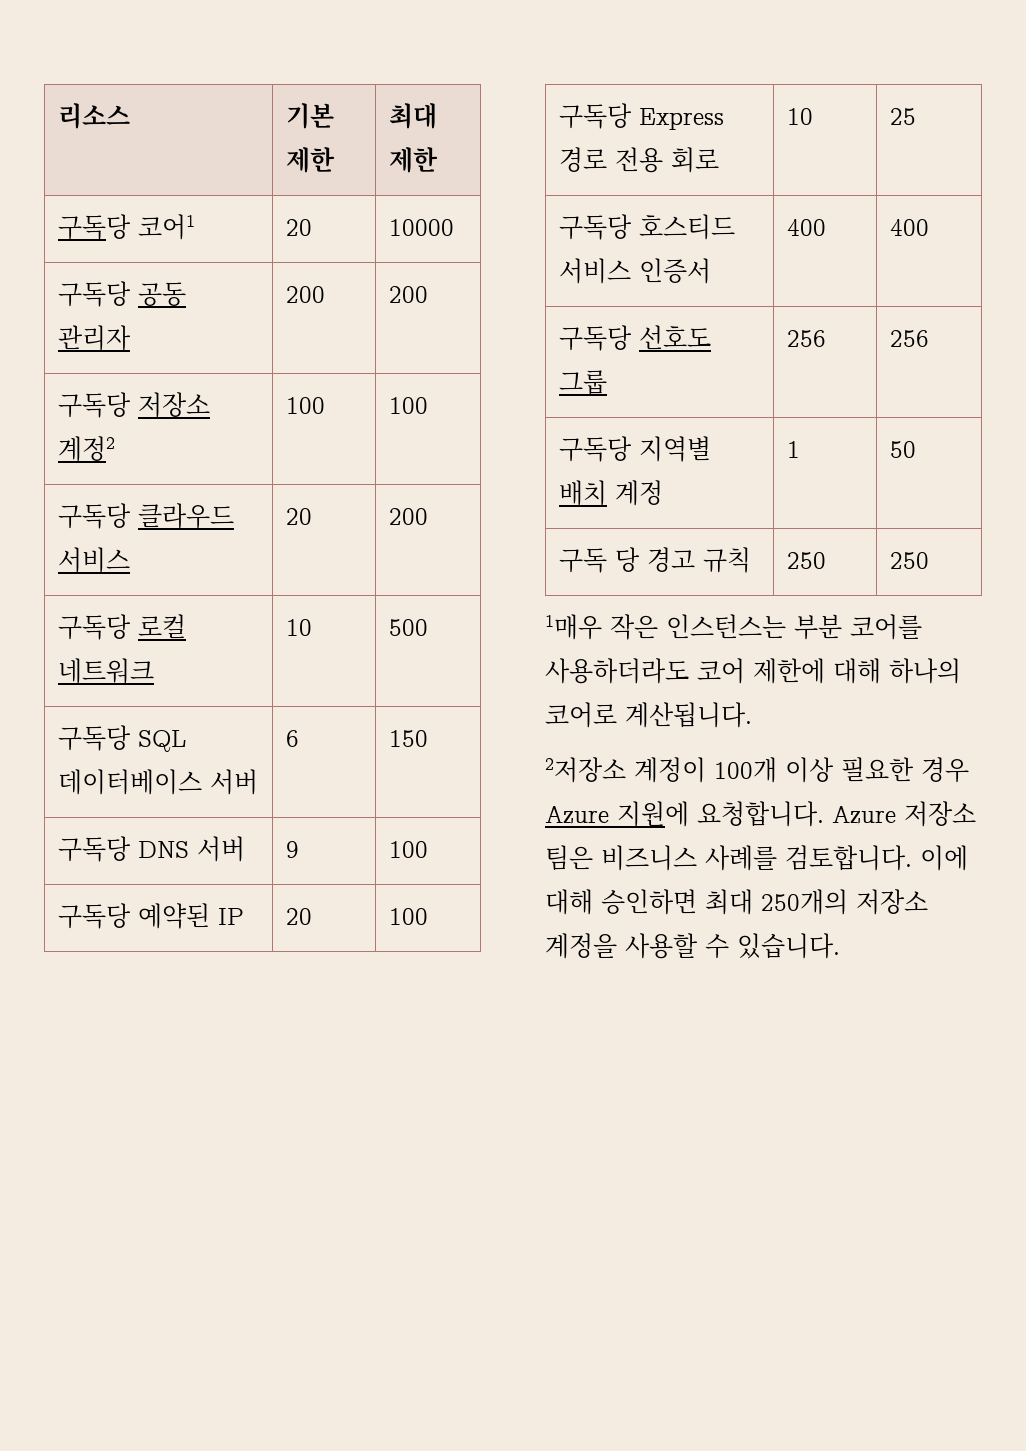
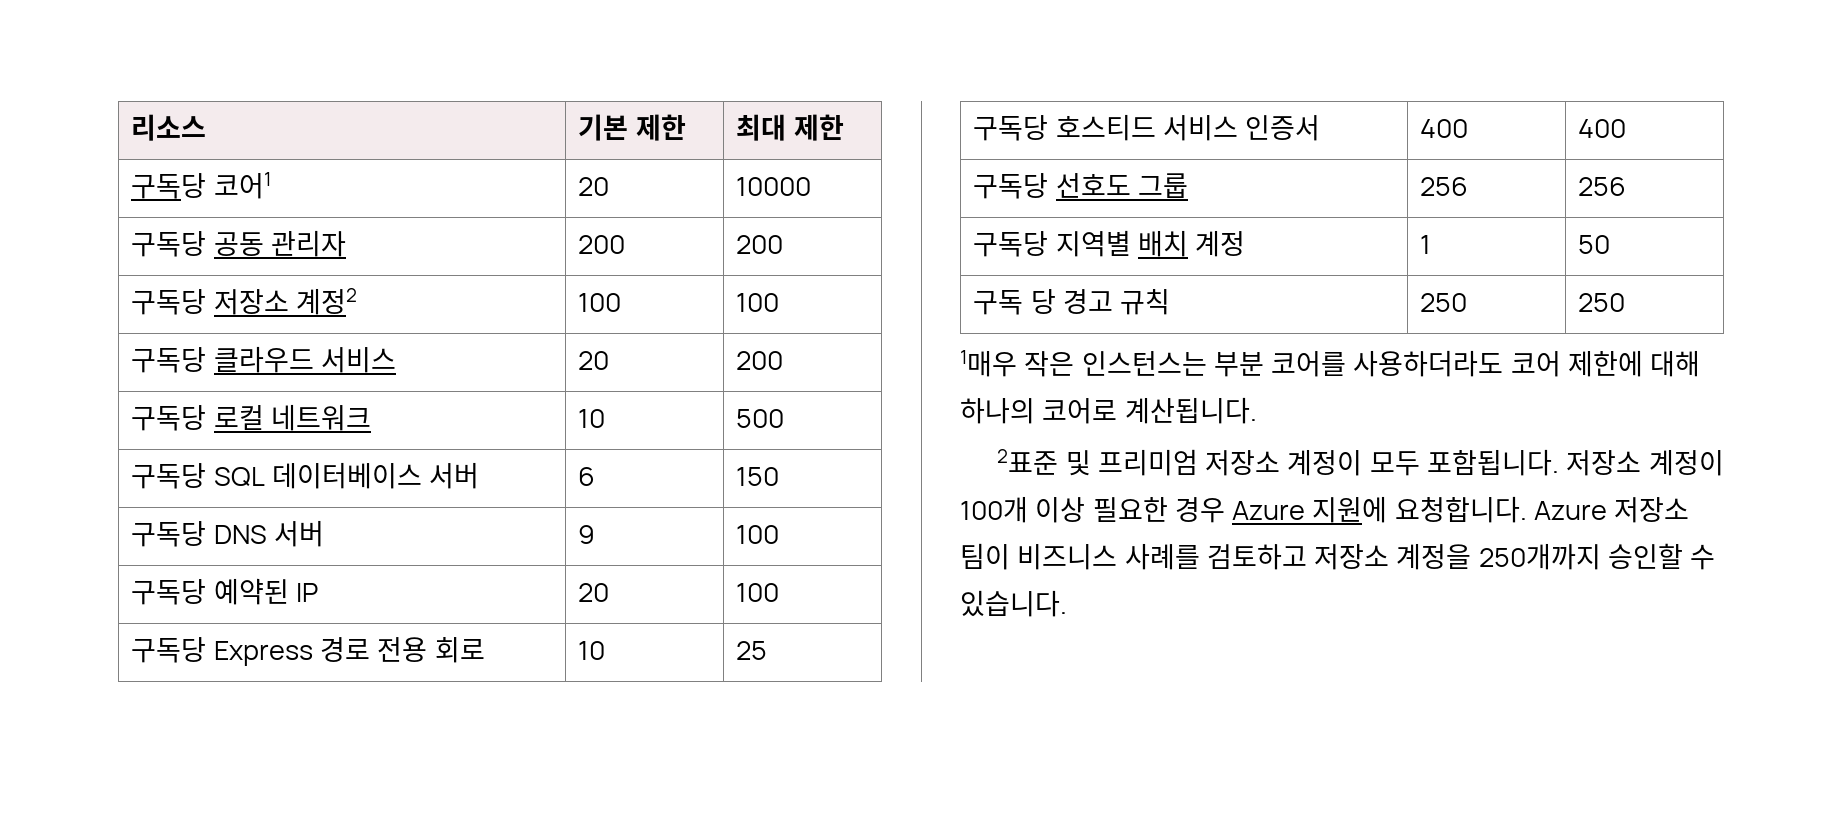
[545,757,626,783] 2저장소 -> [997,449,1642,476] 2표준 및 프리미엄 저장소 계정이 모두 포함됩니다. 저장소
[545,845,593,870] 팀은 -> [960,543,1010,570] 팀이
[785,845,968,871] [545,889,928,915] [545,933,698,959] 검토합니다. 이에 대해 승인하면 최대 250개의 저장소 계정을 사용할 -> [1206,543,1684,570] 검토하고 저장소 계정을 250개까지 승인할

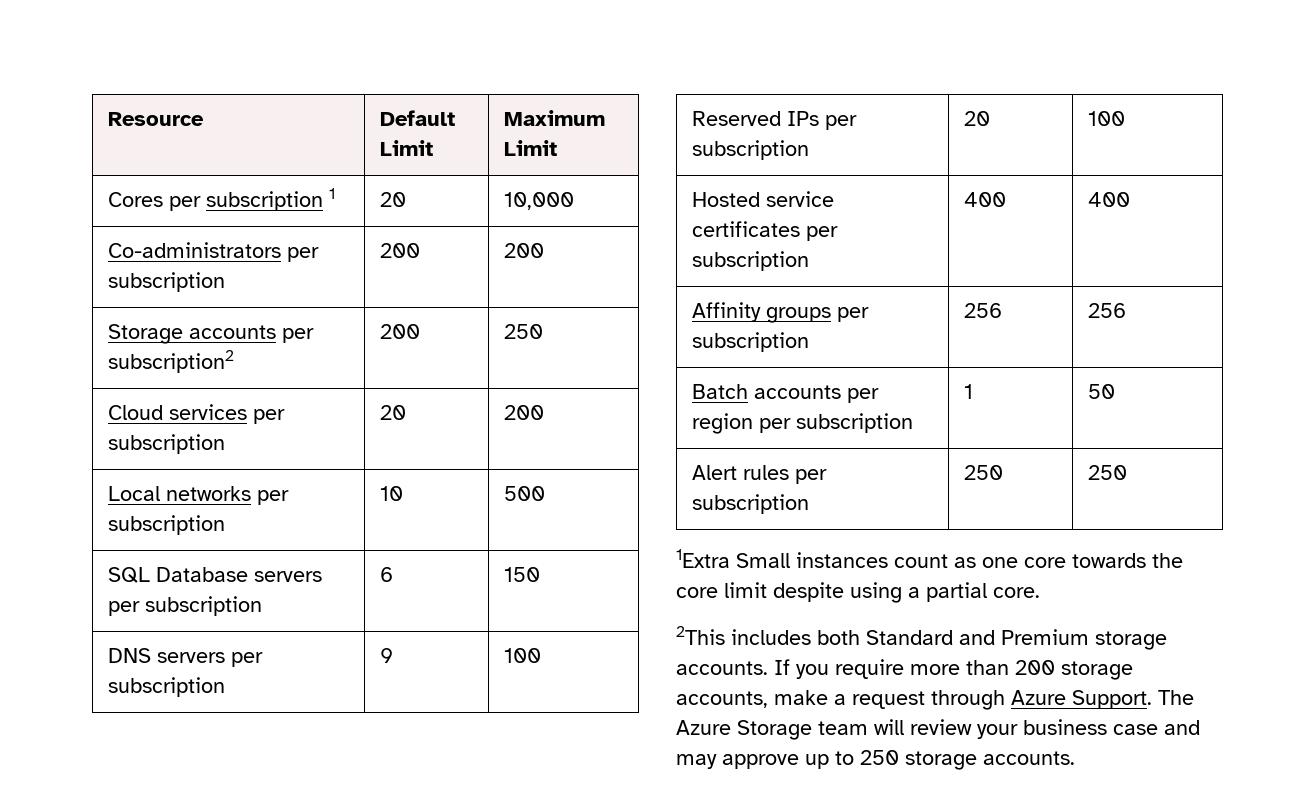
[131,114,207,141] [578,114,686,141] [736,114,844,141] [131,172,271,199] [578,177,610,196] [736,177,812,196] [131,230,346,257] [578,235,626,254] [736,235,784,254] [131,288,357,315] [578,293,622,312] [736,293,780,312] [131,346,396,373] [578,351,610,370] [736,351,784,370] [131,404,371,431] [578,409,606,428] [736,409,785,428] [131,462,480,489] [578,467,596,486] [736,467,780,486] [131,520,324,547] [578,525,596,544] [736,525,780,544] [131,578,318,605] [578,583,610,602] [736,583,780,602] [131,637,485,666] [578,641,606,660] [736,641,768,660] [973,114,1321,141] [1420,119,1469,138] [1578,119,1627,138] [973,173,1188,199] [1420,177,1469,196] [1578,177,1627,196] [973,230,1246,257] [1420,235,1432,254] [1578,235,1611,254] [973,289,1171,315] [1420,293,1468,312] [1578,293,1626,312] [960,350,1701,377] [960,397,1257,424] [997,449,1724,476] [960,496,1690,523] [960,543,1716,570] [960,590,1067,617] 리소스 | 기본 제한 | 최대 제한 // 구독당 코어1 | 20 | 10000 // 구독당 공동 관리자 | 200 | 200 // 구독당 저장소 계정2 | 100 | 100 // 구독당 클라우드 서비스 | 20 | 200 // 구독당 로컬 네트워크 | 10 | 500 // 구독당 SQL 데이터베이스 서버 | 6 | 150 // 구독당 DNS 서버 | 9 | 100 // 구독당 예약된 IP | 20 | 100 // 구독당 Express 경로 전용 회로 | 10 | 25 // 구독당 호스티드 서비스 인증서 | 400 | 400 // 구독당 선호도 그룹 | 256 | 256 // 구독당 지역별 배치 계정 | 1 | 50 // 구독 당 경고 규칙 | 250 | 250 // 1매우 작은 인스턴스는 부분 코어를 사용하더라도 코어 제한에 대해 하나의 코어로 계산됩니다. // 2표준 및 프리미엄 저장소 계정이 모두 포함됩니다. 저장소 계정이 100개 이상 필요한 경우 Azure 지원에 요청합니다. Azure 저장소 팀이 비즈니스 사례를 검토하고 저장소 계정을 250개까지 승인할 수 있습니다. -> [107,112,204,126] [379,110,455,126] [379,140,433,156] [503,110,605,126] [503,140,557,156] [107,188,335,211] [379,192,406,207] [503,192,574,210] [107,242,319,262] [107,272,225,292] [379,243,420,258] [503,243,544,258] [107,324,314,344] [107,350,234,373] [379,324,420,339] [503,324,543,339] [107,404,285,424] [107,434,225,454] [379,405,406,420] [503,405,544,420] [107,486,289,505] [107,515,225,535] [379,486,403,501] [503,486,545,501] [107,567,322,583] [107,596,262,616] [379,567,393,582] [503,567,540,582] [107,648,263,667] [107,677,225,697] [379,648,393,663] [503,648,541,663] [691,111,857,130] [691,140,809,160] [963,111,990,126] [1087,111,1125,126] [691,191,834,207] [691,221,838,241] [691,251,809,271] [963,192,1006,207] [1087,192,1130,207] [691,302,869,323] [691,332,809,352] [963,303,1002,318] [1087,303,1126,318] [691,384,879,403] [691,413,913,434] [963,384,973,399] [1087,384,1115,399] [691,465,827,484] [691,494,809,514] [963,465,1003,480] [1087,465,1127,480] [676,549,1183,568] [676,582,1040,603] [676,626,1167,650] [676,659,1133,680] [676,690,1194,710] [676,719,1200,740] [676,750,1075,770] Resource | Default Limit | Maximum Limit // Cores per subscription 1 | 20 | 10,000 // Co-administrators per subscription | 200 | 200 // Storage accounts per subscription2 | 200 | 250 // Cloud services per subscription | 20 | 200 // Local networks per subscription | 10 | 500 // SQL Database servers per subscription | 6 | 150 // DNS servers per subscription | 9 | 100 // Reserved IPs per subscription | 20 | 100 // Hosted service certificates per subscription | 400 | 400 // Affinity groups per subscription | 256 | 256 // Batch accounts per region per subscription | 1 | 50 // Alert rules per subscription | 250 | 250 // 1Extra Small instances count as one core towards the core limit despite using a partial core. // 2This includes both Standard and Premium storage accounts. If you require more than 200 storage accounts, make a request through Azure Support. The Azure Storage team will review your business case and may approve up to 250 storage accounts.

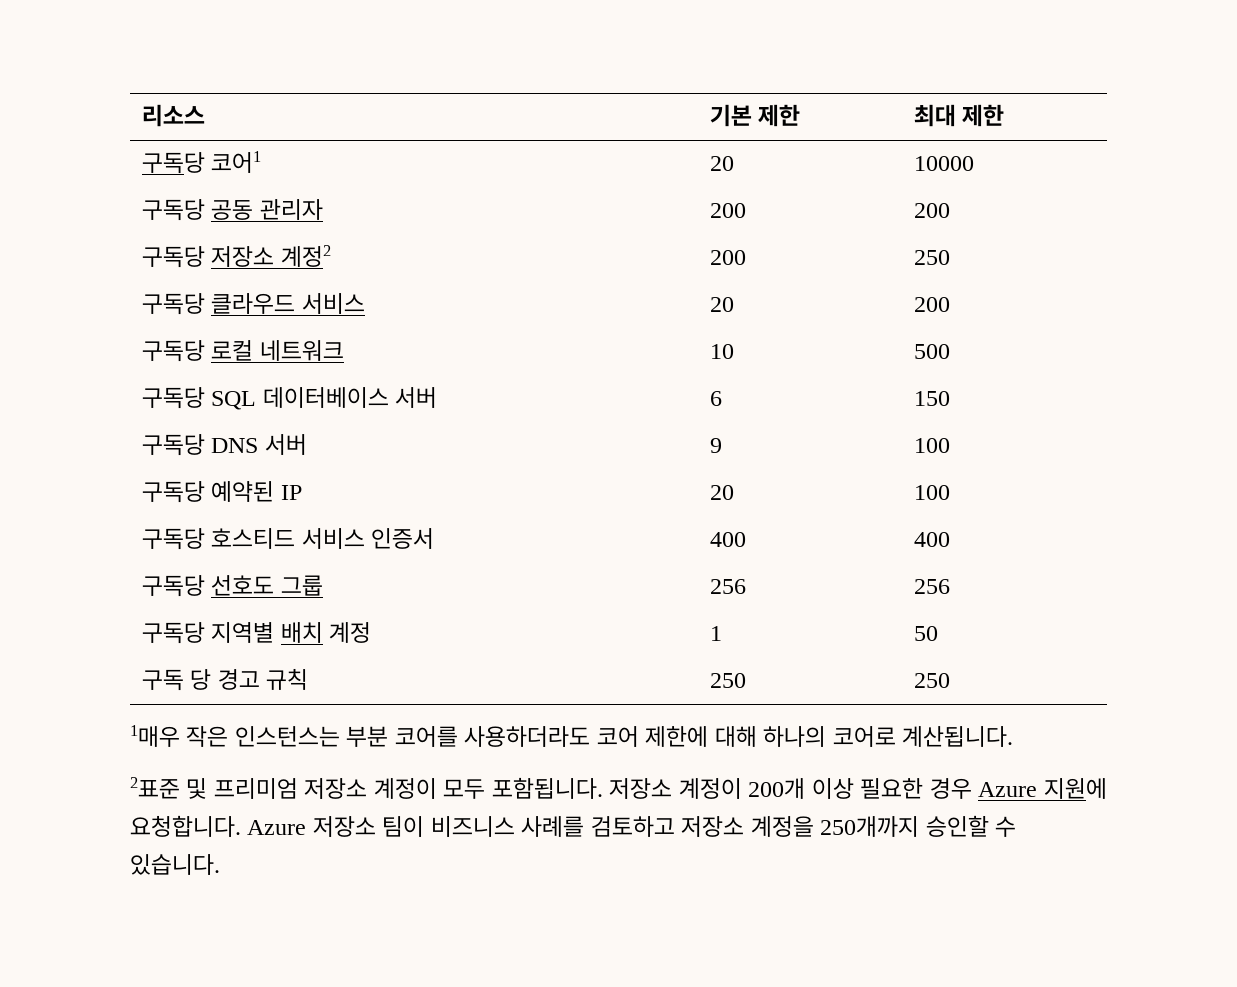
[107,112,204,126] [379,110,455,126] [379,140,433,156] [503,110,605,126] [503,140,557,156] [107,188,335,211] [379,192,406,207] [503,192,574,210] [107,242,319,262] [107,272,225,292] [379,243,420,258] [503,243,544,258] [107,324,314,344] [107,350,234,373] [379,324,420,339] [503,324,543,339] [107,404,285,424] [107,434,225,454] [379,405,406,420] [503,405,544,420] [107,486,289,505] [107,515,225,535] [379,486,403,501] [503,486,545,501] [107,567,322,583] [107,596,262,616] [379,567,393,582] [503,567,540,582] [107,648,263,667] [107,677,225,697] [379,648,393,663] [503,648,541,663] [691,111,857,130] [691,140,809,160] [963,111,990,126] [1087,111,1125,126] [691,191,834,207] [691,221,838,241] [691,251,809,271] [963,192,1006,207] [1087,192,1130,207] [691,302,869,323] [691,332,809,352] [963,303,1002,318] [1087,303,1126,318] [691,384,879,403] [691,413,913,434] [963,384,973,399] [1087,384,1115,399] [691,465,827,484] [691,494,809,514] [963,465,1003,480] [1087,465,1127,480] [676,549,1183,568] [676,582,1040,603] [676,626,1167,650] [676,659,1133,680] [676,690,1194,710] [676,719,1200,740] [676,750,1075,770] Resource | Default Limit | Maximum Limit // Cores per subscription 1 | 20 | 10,000 // Co-administrators per subscription | 200 | 200 // Storage accounts per subscription2 | 200 | 250 // Cloud services per subscription | 20 | 200 // Local networks per subscription | 10 | 500 // SQL Database servers per subscription | 6 | 150 // DNS servers per subscription | 9 | 100 // Reserved IPs per subscription | 20 | 100 // Hosted service certificates per subscription | 400 | 400 // Affinity groups per subscription | 256 | 256 // Batch accounts per region per subscription | 1 | 50 // Alert rules per subscription | 250 | 250 // 1Extra Small instances count as one core towards the core limit despite using a partial core. // 2This includes both Standard and Premium storage accounts. If you require more than 200 storage accounts, make a request through Azure Support. The Azure Storage team will review your business case and may approve up to 250 storage accounts. -> [141,104,205,127] [709,104,801,127] [913,104,1005,127] [141,151,262,174] [709,156,734,171] [913,156,974,171] [141,199,323,221] [709,203,746,218] [913,203,950,218] [141,245,331,268] [709,250,746,265] [913,250,950,265] [141,293,365,315] [709,297,734,312] [913,297,950,312] [141,340,344,362] [709,344,734,359] [913,344,950,359] [141,387,438,410] [709,391,722,406] [913,391,950,406] [141,434,307,456] [709,438,722,453] [913,438,950,453] [141,481,302,503] [709,485,734,500] [913,485,950,500] [141,528,435,550] [709,532,746,547] [913,532,950,547] [141,575,323,597] [709,579,746,594] [913,579,950,594] [141,622,372,644] [709,626,722,641] [913,626,938,641] [141,668,309,691] [709,673,746,688] [913,673,950,688] [130,725,1014,747] [130,777,1107,799] [130,815,1017,837] [130,854,220,875] 리소스 | 기본 제한 | 최대 제한 // 구독당 코어1 | 20 | 10000 // 구독당 공동 관리자 | 200 | 200 // 구독당 저장소 계정2 | 200 | 250 // 구독당 클라우드 서비스 | 20 | 200 // 구독당 로컬 네트워크 | 10 | 500 // 구독당 SQL 데이터베이스 서버 | 6 | 150 // 구독당 DNS 서버 | 9 | 100 // 구독당 예약된 IP | 20 | 100 // 구독당 호스티드 서비스 인증서 | 400 | 400 // 구독당 선호도 그룹 | 256 | 256 // 구독당 지역별 배치 계정 | 1 | 50 // 구독 당 경고 규칙 | 250 | 250 // 1매우 작은 인스턴스는 부분 코어를 사용하더라도 코어 제한에 대해 하나의 코어로 계산됩니다. // 2표준 및 프리미엄 저장소 계정이 모두 포함됩니다. 저장소 계정이 200개 이상 필요한 경우 Azure 지원에 요청합니다. Azure 저장소 팀이 비즈니스 사례를 검토하고 저장소 계정을 250개까지 승인할 수 있습니다.

